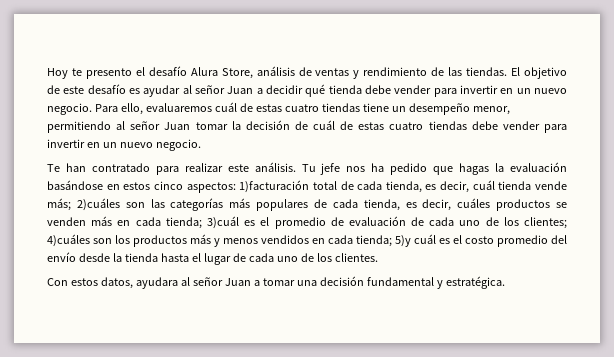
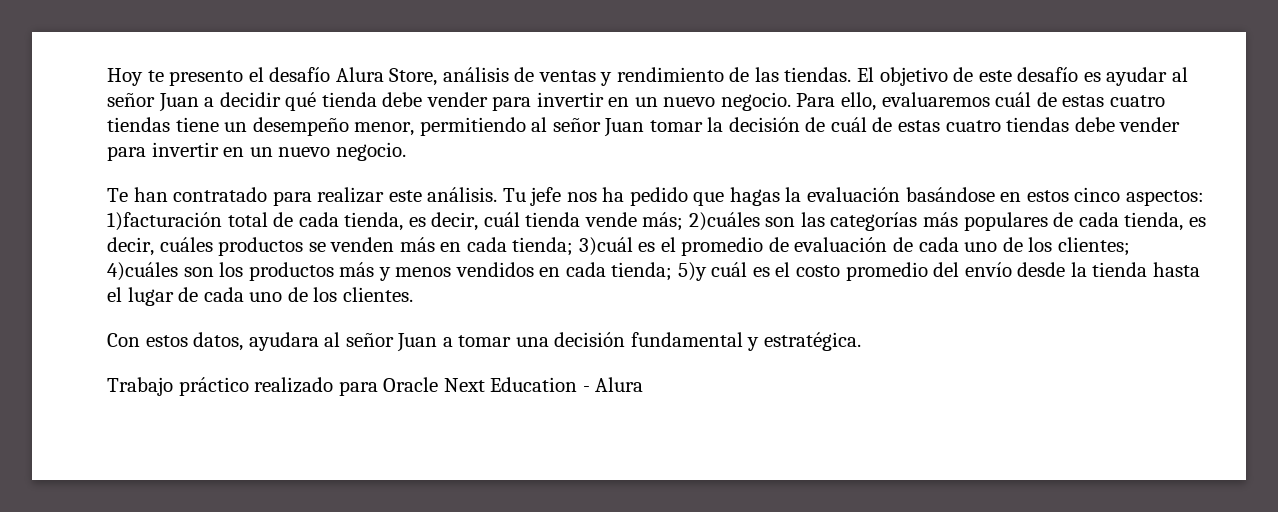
(505, 282) none -> [107,377,644,396] // Trabajo práctico realizado para Oracle Next Education - Alura

